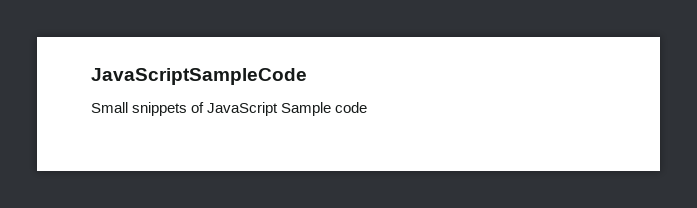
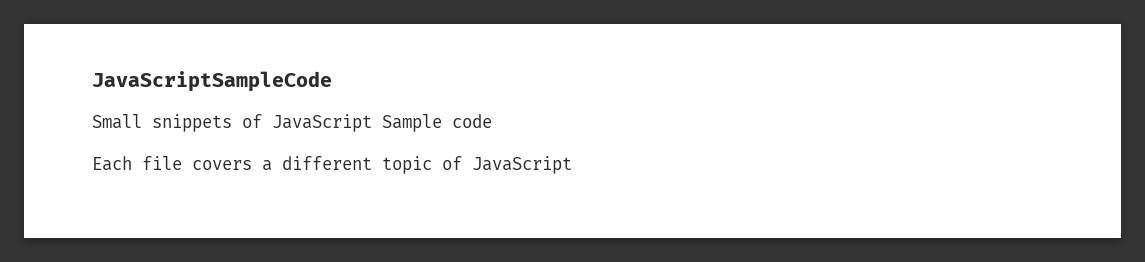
(368, 107) none -> [92,156,572,174] // Each file covers a different topic of JavaScript

